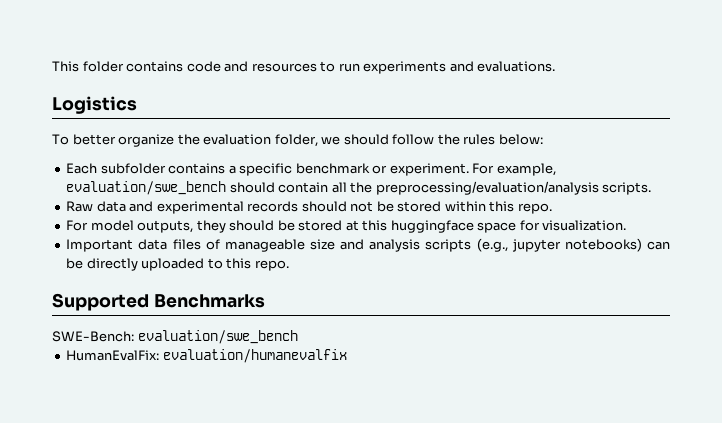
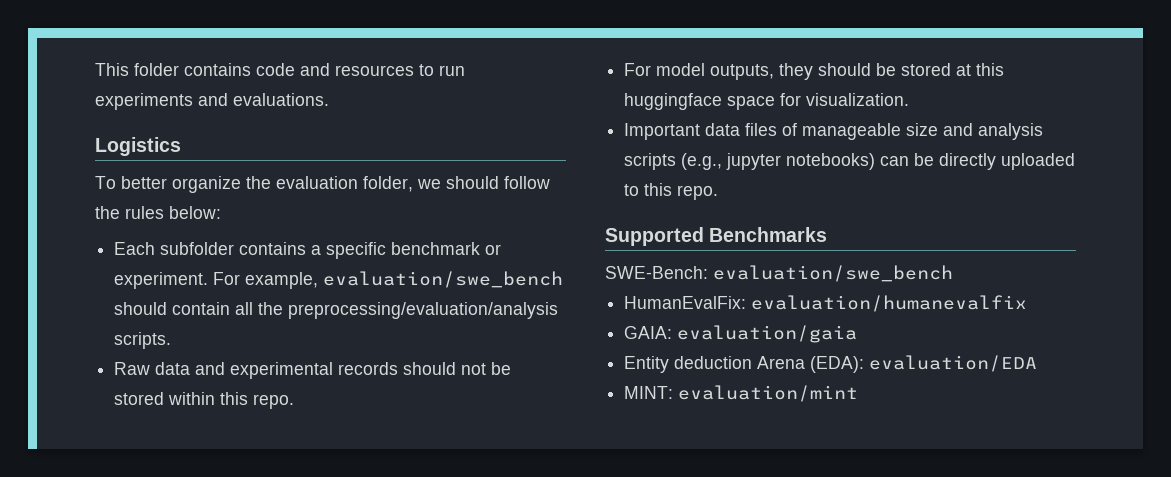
(347, 356) none -> [624,325,858,343] [624,355,1038,373] [624,385,859,402] // GAIA: evaluation/gaia // Entity deduction Arena (EDA): evaluation/EDA // MINT: evaluation/mint

